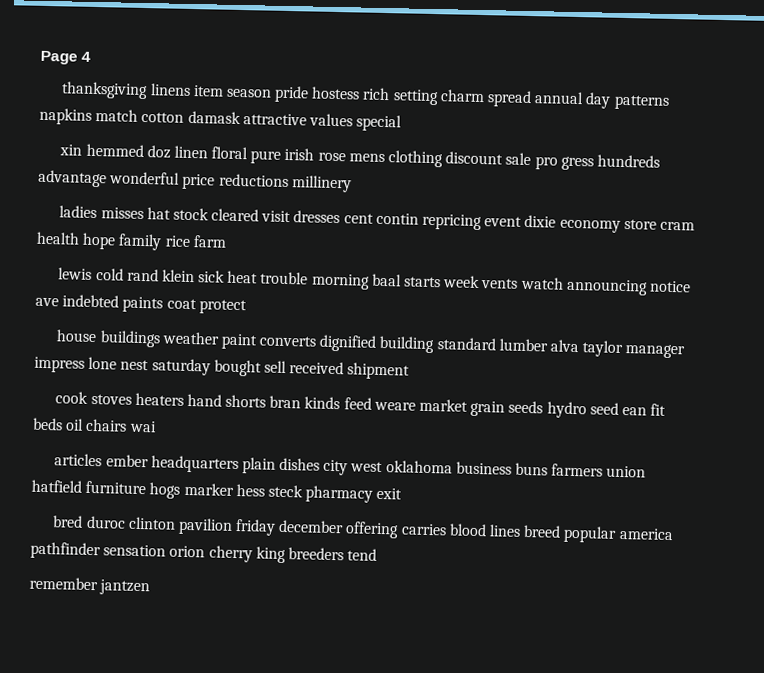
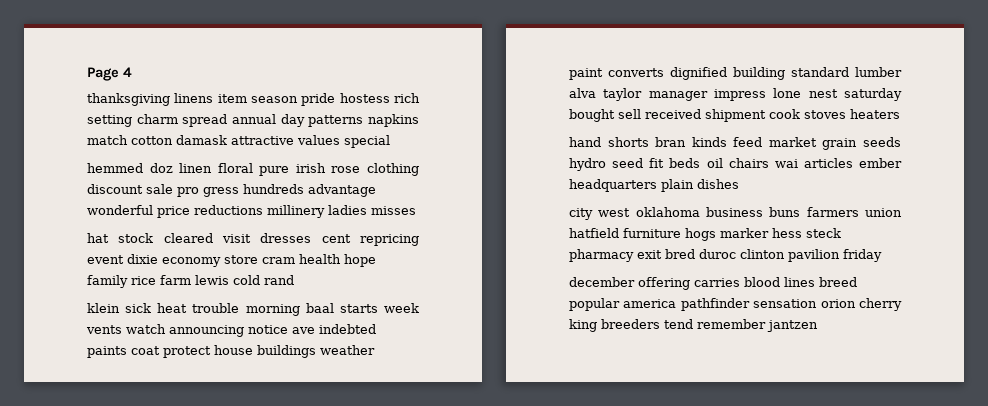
[59,144,83,156] xin -> (390, 141) none
[348,153,385,163] mens -> (361, 169) none
(352, 184) // -> (325, 211) none
(144, 213) none -> (416, 210) //
[375,212,419,225] contin -> (351, 238) none
(227, 241) // -> (191, 280) none
(159, 275) none -> (294, 280) //
(247, 307) // -> (211, 352) none
(220, 338) none -> (375, 350) //
(411, 371) // -> (766, 115) none
(184, 399) none -> (900, 114) //
[373,401,416,411] weare -> (763, 142) none
[621,406,647,416] ean -> (644, 163) none
(157, 426) // -> (798, 163) none
(321, 464) none -> (739, 184) //
(403, 493) // -> (662, 254) none
(277, 527) none -> (882, 255) //
(378, 554) // -> (693, 324) none

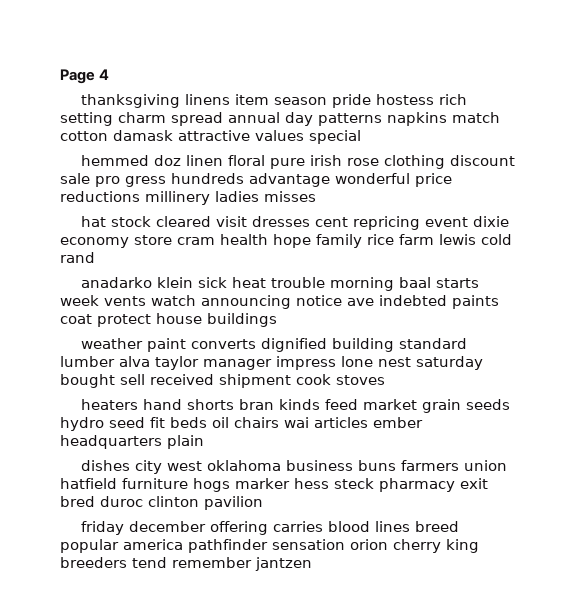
(294, 280) none -> [81,277,153,288] anadarko
(316, 351) none -> (277, 320) //
(375, 350) // -> (144, 343) none
(846, 114) none -> (385, 380) //
(900, 114) // -> (139, 404) none
(694, 185) none -> (204, 442) //
(739, 184) // -> (131, 465) none
(840, 255) none -> (263, 503) //
(882, 255) // -> (125, 528) none

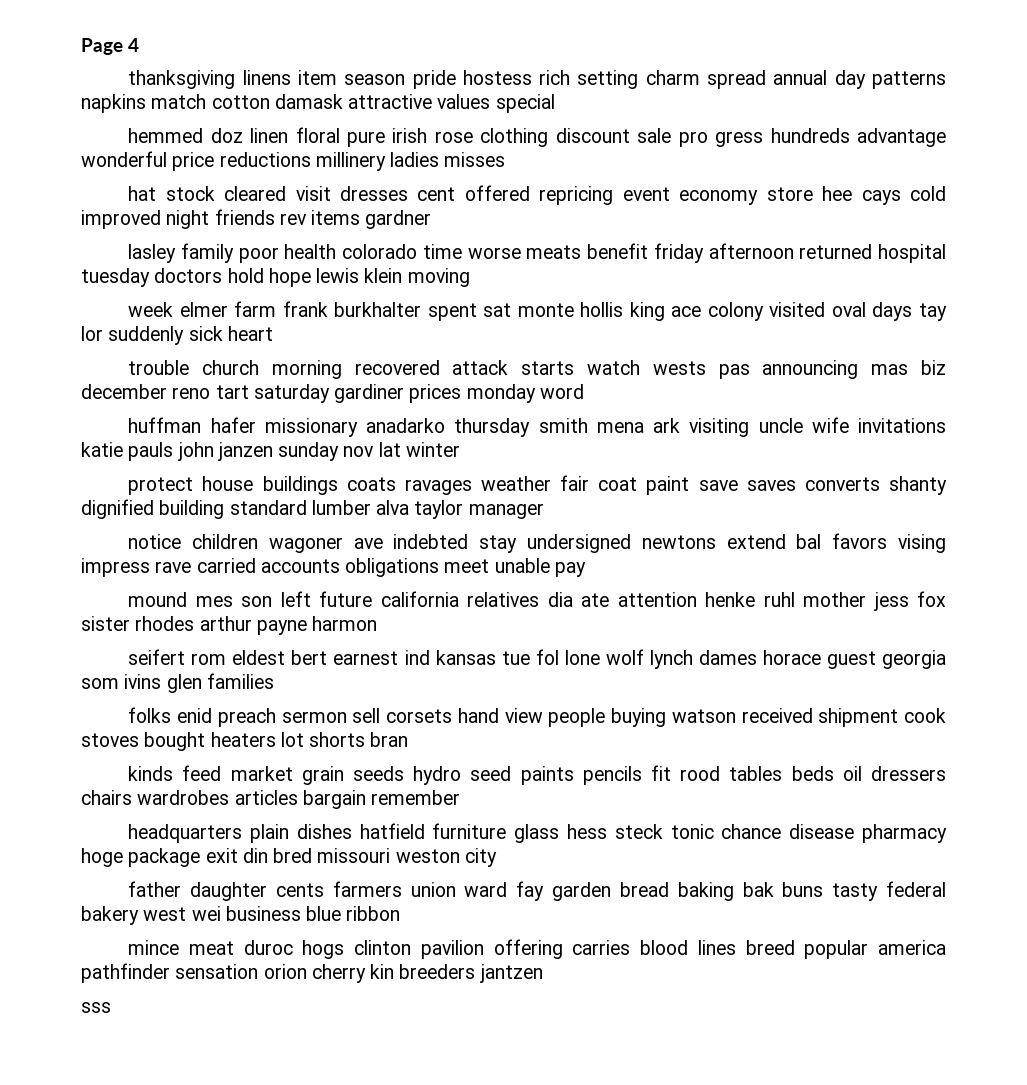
(349, 222) none -> [464,185,530,201] offered
[473,216,510,227] dixie -> (670, 194) none
[177,234,512,248] [60,252,95,263] [81,277,480,291] [60,295,499,309] [60,313,277,327] [81,338,257,352] cram health hope family rice farm lewis cold rand // anadarko klein sick heat trouble morning baal starts week vents watch announcing notice ave indebted paints coat protect house buildings // weather paint converts -> [822,186,946,205] [81,209,432,229] [128,243,946,263] [81,268,470,287] [128,301,947,321] [81,326,273,345] [128,360,947,379] [81,384,584,403] [128,417,946,437] [81,442,460,461] [128,475,947,495] hee cays cold improved night friends rev items gardner // lasley family poor health colorado time worse meats benefit friday afternoon returned hospital tuesday doctors hold hope lewis klein moving // week elmer farm frank burkhalter spent sat monte hollis king ace colony visited oval days tay lor suddenly sick heart // trouble church morning recovered attack starts watch wests pas announcing mas biz december reno tart saturday gardiner prices monday word // huffman hafer missionary anadarko thursday smith mena ark visiting uncle wife invitations katie pauls john janzen sunday nov lat winter // protect house buildings coats ravages weather fair coat paint save saves converts shanty
[276,356,483,370] [60,374,145,388] impress lone nest saturday bought sell -> [128,533,947,553] [81,558,586,577] [128,591,947,611] [81,616,378,635] [128,649,946,669] [81,673,274,693] [128,707,736,727] // notice children wagoner ave indebted stay undersigned newtons extend bal favors vising impress rave carried accounts obligations meet unable pay // mound mes son left future california relatives dia ate attention henke ruhl mother jess fox sister rhodes arthur payne harmon // seifert rom eldest bert earnest ind kansas tue fol lone wolf lynch dames horace guest georgia som ivins glen families // folks enid preach sermon sell corsets hand view people buying watson
[81,399,183,410] // heaters hand -> [144,732,304,751] bought heaters lot
(275, 404) none -> (409, 739) //
[150,417,423,428] [60,435,204,449] [81,460,508,474] [60,478,488,492] [60,496,143,507] fit beds oil chairs wai articles ember headquarters plain // dishes city west oklahoma business buns farmers union hatfield furniture hogs marker hess steck pharmacy exit bred duroc -> [520,765,946,785] [81,790,461,809] [128,823,948,843] [81,848,497,867] [128,881,947,901] [81,906,401,925] [128,940,345,959] paints pencils fit rood tables beds oil dressers chairs wardrobes articles bargain remember // headquarters plain dishes hatfield furniture glass hess steck tonic chance disease pharmacy hoge package exit din bred missouri weston city // father daughter cents farmers union ward fay garden bread baking bak buns tasty federal bakery west wei business blue ribbon // mince meat duroc hogs
[81,521,207,535] // friday december -> (484, 949) none
[446,539,479,553] [60,557,252,568] king breeders tend remember -> [370,964,476,979] kin breeders
(312, 564) none -> [81,1002,111,1013] // sss

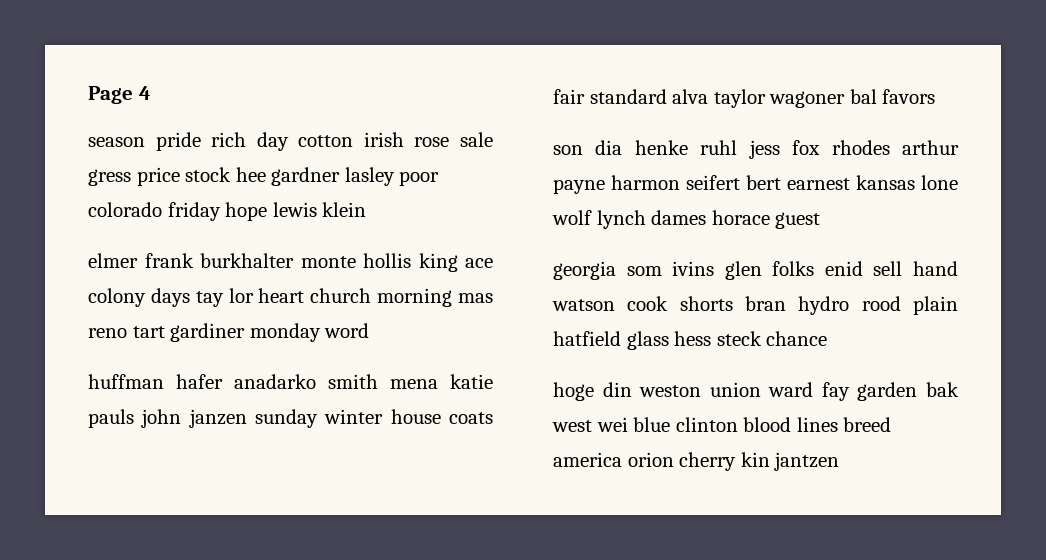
[128,70,947,89] [81,94,555,113] [128,127,946,147] [81,151,506,171] [128,185,946,205] [81,209,432,229] [128,243,946,263] [81,268,470,287] [128,301,512,321] thanksgiving linens item season pride hostess rich setting charm spread annual day patterns napkins match cotton damask attractive values special // hemmed doz linen floral pure irish rose clothing discount sale pro gress hundreds advantage wonderful price reductions millinery ladies misses // hat stock cleared visit dresses cent offered repricing event economy store hee cays cold improved night friends rev items gardner // lasley family poor health colorado time worse meats benefit friday afternoon returned hospital tuesday doctors hold hope lewis klein moving // week elmer farm frank burkhalter spent sat -> [88,132,493,151] [88,167,440,186] [88,202,367,221] [88,253,294,268] season pride rich day cotton irish rose sale gress price stock hee gardner lasley poor colorado friday hope lewis klein // elmer frank burkhalter
[769,302,866,317] visited oval -> (146, 297) none
[108,326,223,345] suddenly sick -> (254, 295) none
[128,360,190,375] // trouble -> (305, 295) none
[354,360,947,379] [81,384,584,403] [128,417,946,437] recovered attack starts watch wests pas announcing mas biz december reno tart saturday gardiner prices monday word // huffman hafer missionary anadarko thursday smith mena ark visiting uncle wife invitations -> [458,293,493,303] [88,323,370,342] [88,374,438,389] mas reno tart gardiner monday word // huffman hafer anadarko smith mena
[343,442,401,457] nov lat -> (318, 418) none
[128,475,947,495] [81,499,544,519] [128,533,947,553] [81,558,586,577] [128,591,697,607] // protect house buildings coats ravages weather fair coat paint save saves converts shanty dignified building standard lumber alva taylor manager // notice children wagoner ave indebted stay undersigned newtons extend bal favors vising impress rave carried accounts obligations meet unable pay // mound mes son left future california relatives dia ate attention -> [390,409,493,424] [553,89,936,108] [553,140,623,155] house coats fair standard alva taylor wagoner bal favors // son dia
[803,592,867,607] mother -> (738, 147) none
[81,616,130,631] sister -> (821, 147) none
[128,649,559,665] // seifert rom eldest bert earnest ind kansas tue fol -> [686,175,915,190] seifert bert earnest kansas
(876, 660) none -> (821, 220) //
[206,673,274,689] families // -> (762, 270) none
[217,708,947,727] [81,732,409,751] [128,765,946,785] [81,790,461,809] [128,823,507,843] preach sermon sell corsets hand view people buying watson received shipment cook stoves bought heaters lot shorts bran // kinds feed market grain seeds hydro seed paints pencils fit rood tables beds oil dressers chairs wardrobes articles bargain remember // headquarters plain dishes hatfield furniture -> [873,261,958,276] [552,296,958,315] [553,331,621,346] sell hand watson cook shorts bran hydro rood plain hatfield
[670,824,714,839] tonic -> (762, 338) none
[789,824,948,843] [81,848,497,867] [128,881,947,901] [81,906,401,925] [128,939,946,959] [81,963,259,983] disease pharmacy hoge package exit din bred missouri weston city // father daughter cents farmers union ward fay garden bread baking bak buns tasty federal bakery west wei business blue ribbon // mince meat duroc hogs clinton pavilion offering carries blood lines breed popular america pathfinder sensation -> [553,382,959,401] [552,417,892,432] [553,452,622,467] // hoge din weston union ward fay garden bak west wei blue clinton blood lines breed america
[399,964,476,979] breeders -> (770, 459) none
[81,1002,111,1013] // sss -> (840, 461) none

